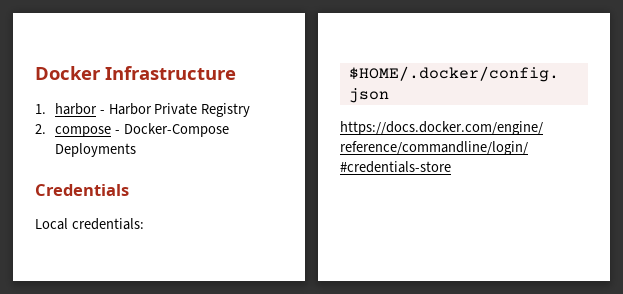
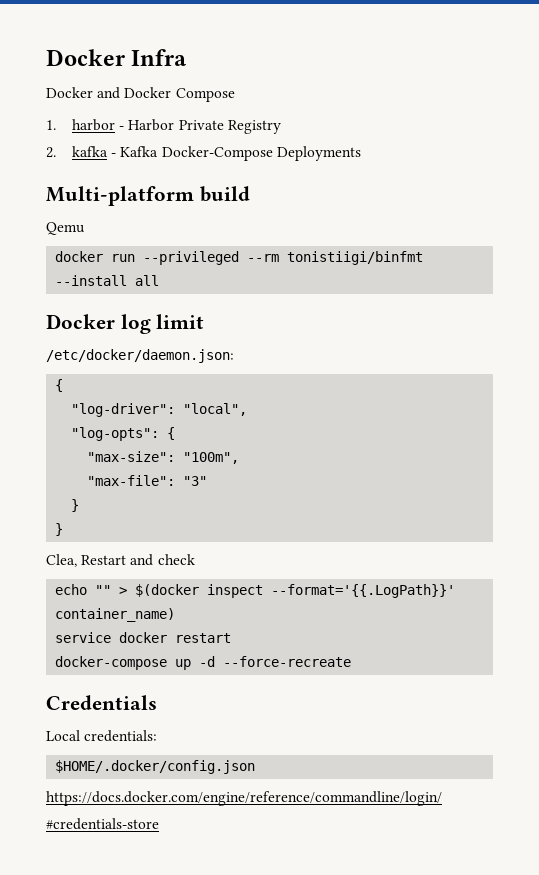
[35,66,236,80] Docker Infrastructure -> [46,49,188,66] [46,87,235,102] Docker Infra // Docker and Docker Compose
[54,126,120,137] compose - -> [71,146,159,157] kafka - Kafka
(136, 150) none -> [46,186,250,206] [46,222,85,235] [55,251,424,265] [55,275,160,286] [46,314,205,334] [46,349,234,363] [55,379,64,392] [71,403,248,417] [71,427,176,441] [87,451,240,464] [87,475,208,486] [71,499,80,512] [55,523,64,536] [46,554,195,567] [55,584,456,598] [55,608,176,622] [55,632,232,643] [55,656,352,670] // Multi-platform build // Qemu // docker run --privileged --rm tonistiigi/binfmt --install all // Docker log limit // /etc/docker/daemon.json: // { // "log-driver": "local", // "log-opts": { // "max-size": "100m", // "max-file": "3" // } // } // Clea, Restart and check // echo "" > $(docker inspect --format='{{.LogPath}}' container_name) // service docker restart // docker-compose up -d --force-recreate

